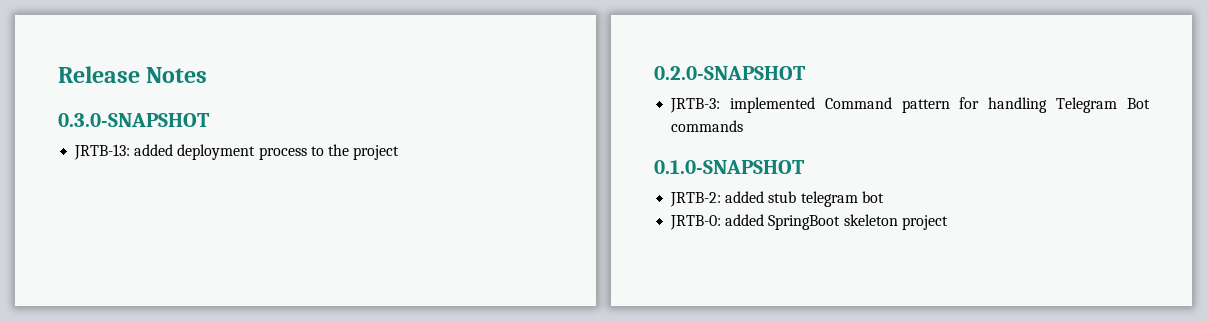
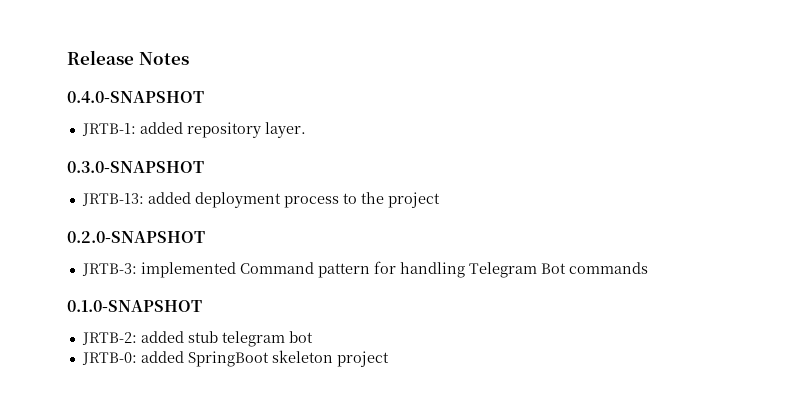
(208, 75) none -> [67,91,204,103] [81,122,306,138] // 0.4.0-SNAPSHOT // JRTB-1: added repository layer.

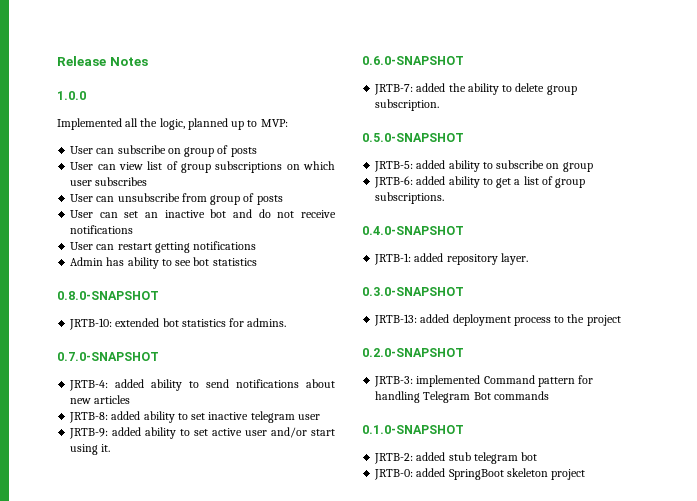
(189, 58) none -> [57,91,86,100] [57,118,288,130] [70,145,257,157] [70,161,335,173] [70,177,148,186] [70,193,283,205] [70,209,336,218] [70,225,134,234] [70,241,257,253] [70,257,257,269] [57,291,159,300] [69,318,287,330] [57,352,159,361] [69,379,335,391] [70,395,131,404] [69,411,320,423] [69,427,335,439] [70,444,111,455] [362,56,464,65] [374,83,577,95] [375,99,440,111] [362,133,464,142] [374,160,593,172] [374,176,586,188] [375,192,445,204] // 1.0.0 // Implemented all the logic, planned up to MVP: // User can subscribe on group of posts // User can view list of group subscriptions on which user subscribes // User can unsubscribe from group of posts // User can set an inactive bot and do not receive notifications // User can restart getting notifications // Admin has ability to see bot statistics // 0.8.0-SNAPSHOT // JRTB-10: extended bot statistics for admins. // 0.7.0-SNAPSHOT // JRTB-4: added ability to send notifications about new articles // JRTB-8: added ability to set inactive telegram user // JRTB-9: added ability to set active user and/or start using it. // 0.6.0-SNAPSHOT // JRTB-7: added the ability to delete group subscription. // 0.5.0-SNAPSHOT // JRTB-5: added ability to subscribe on group // JRTB-6: added ability to get a list of group subscriptions.

